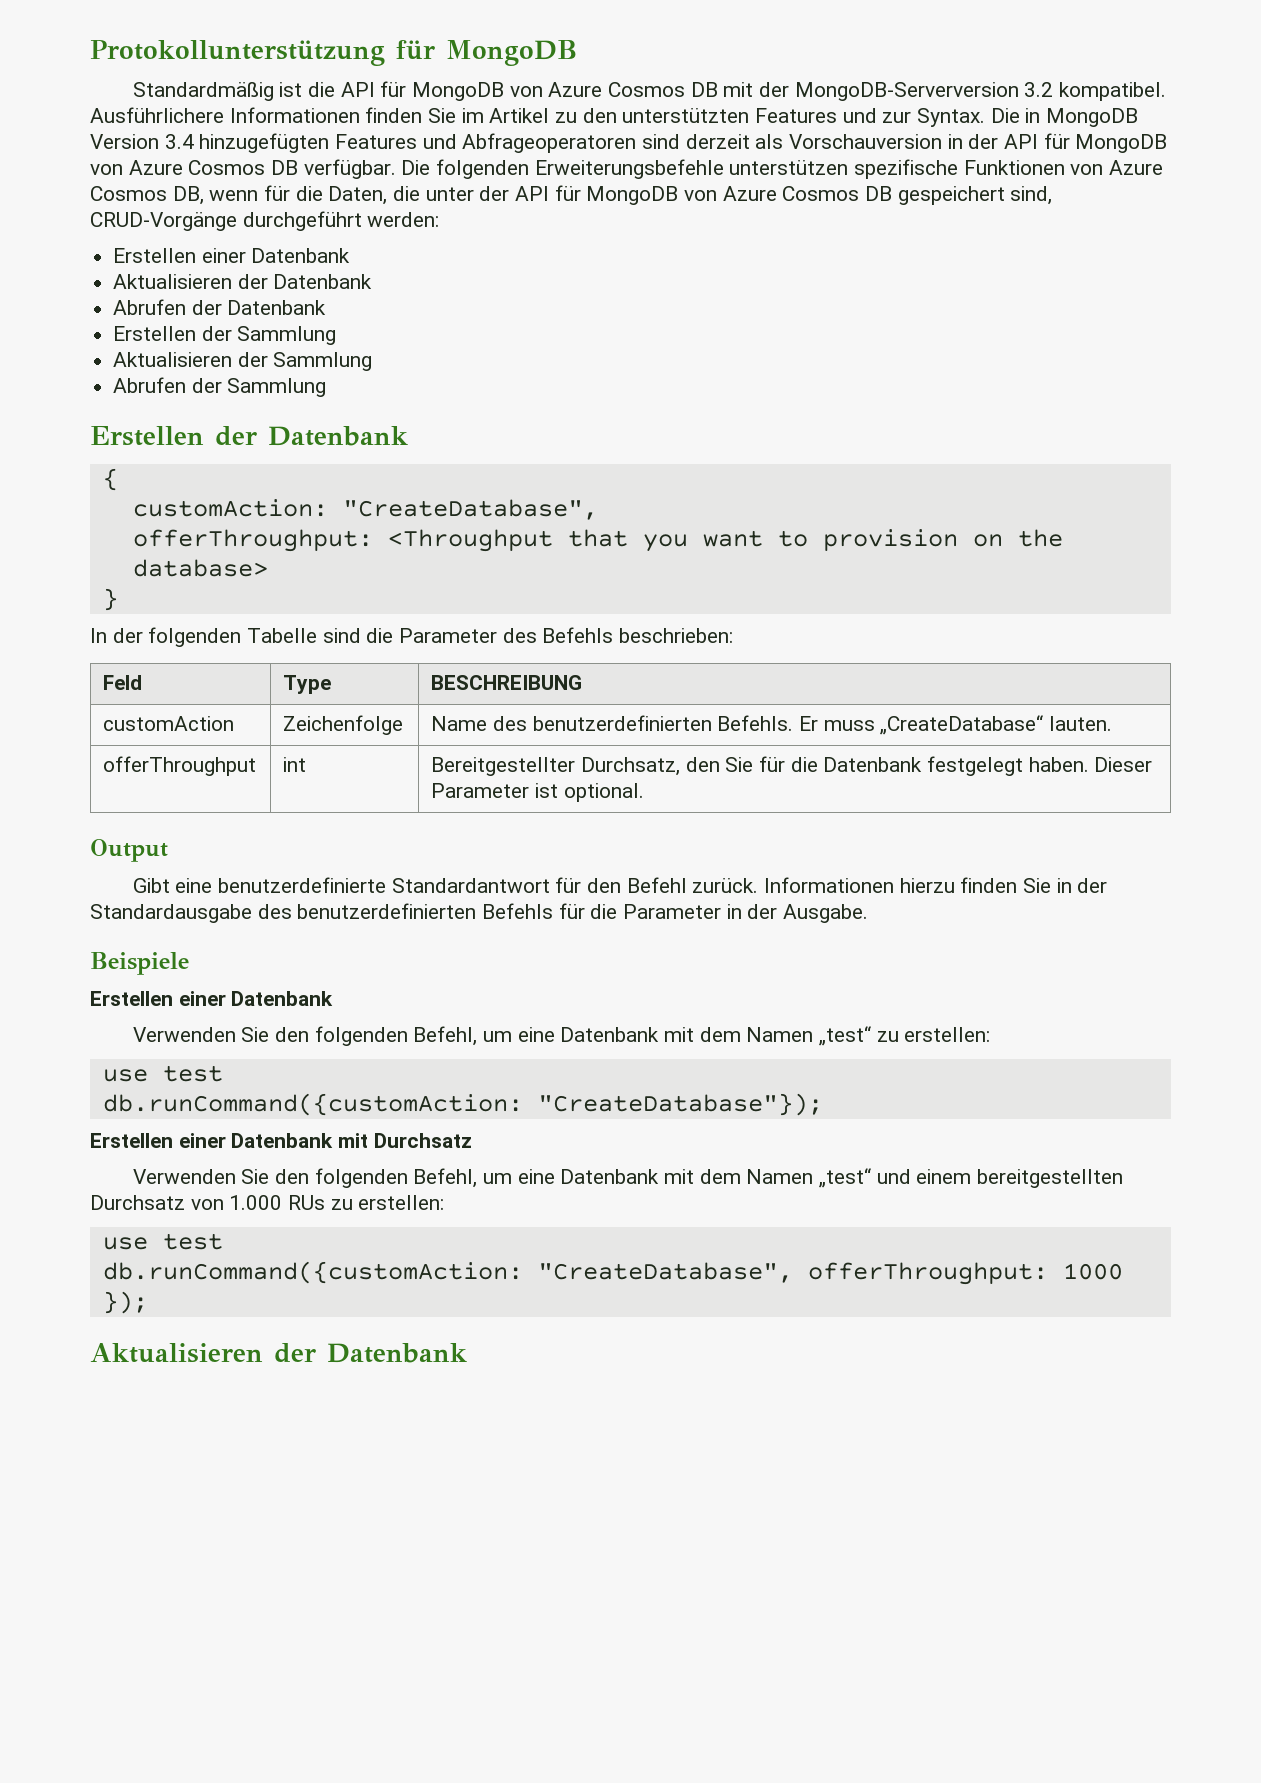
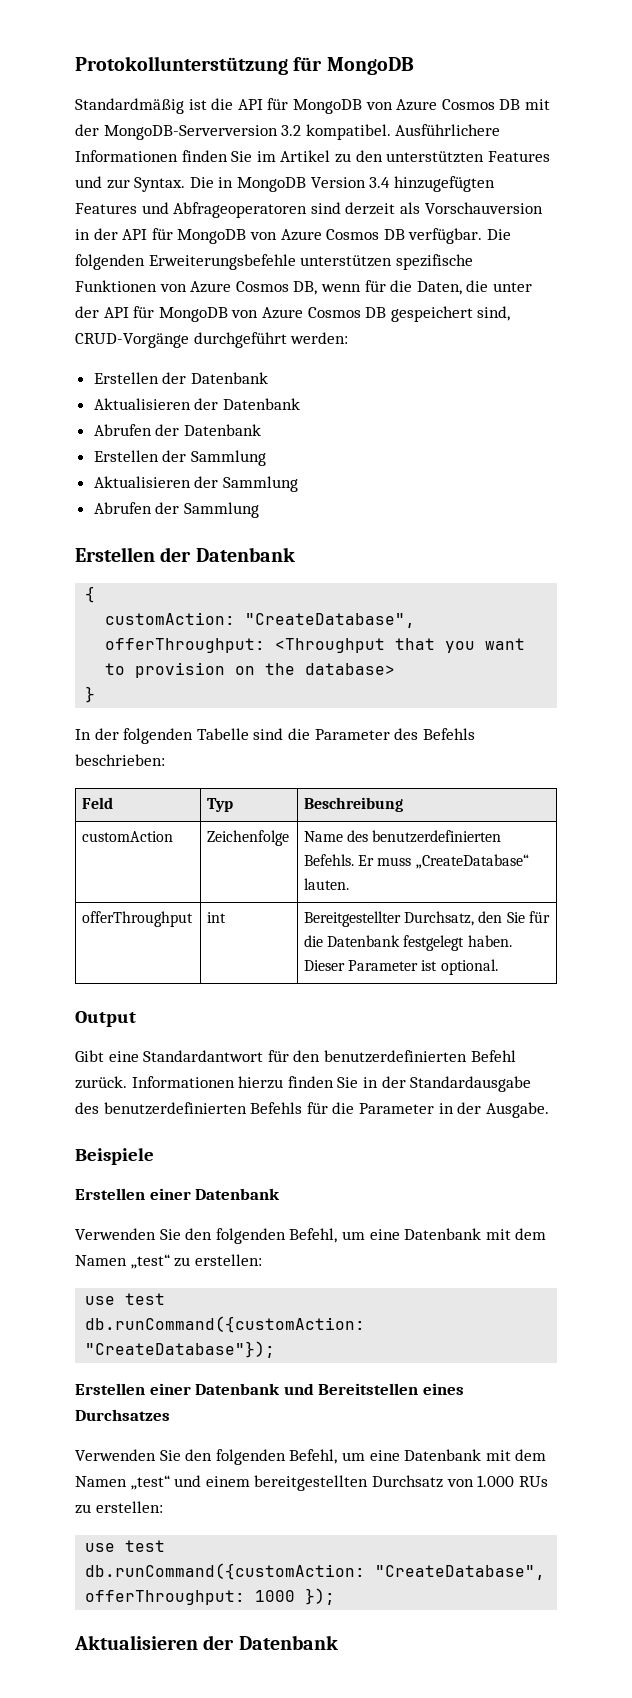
[201,248,246,263] einer -> [162,372,187,384] der
[283,675,332,694] [431,675,583,690] Type | BESCHREIBUNG -> [207,798,234,812] [304,797,404,812] Typ | Beschreibung
[217,877,386,893] benutzerdefinierte -> (139, 1056) none
(621, 885) none -> [323,1050,467,1063] benutzerdefinierten
[338,1133,472,1148] mit Durchsatz -> [283,1383,464,1395] [75,1409,170,1421] und Bereitstellen eines Durchsatzes

